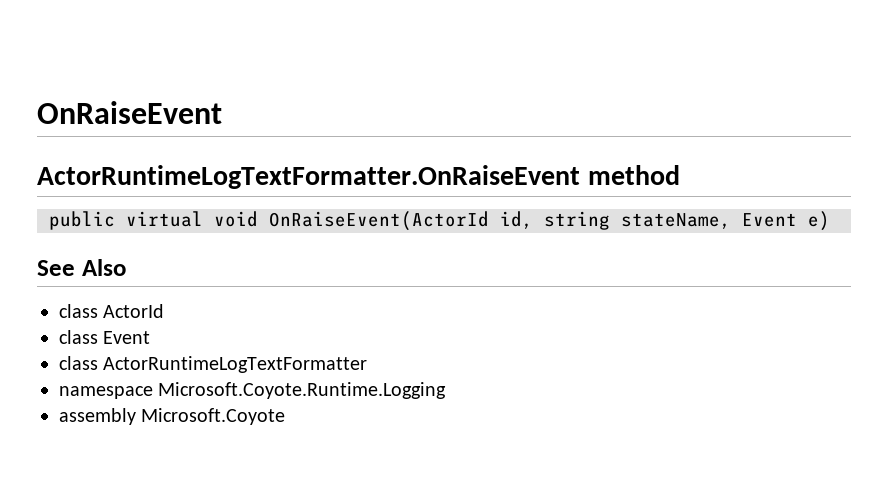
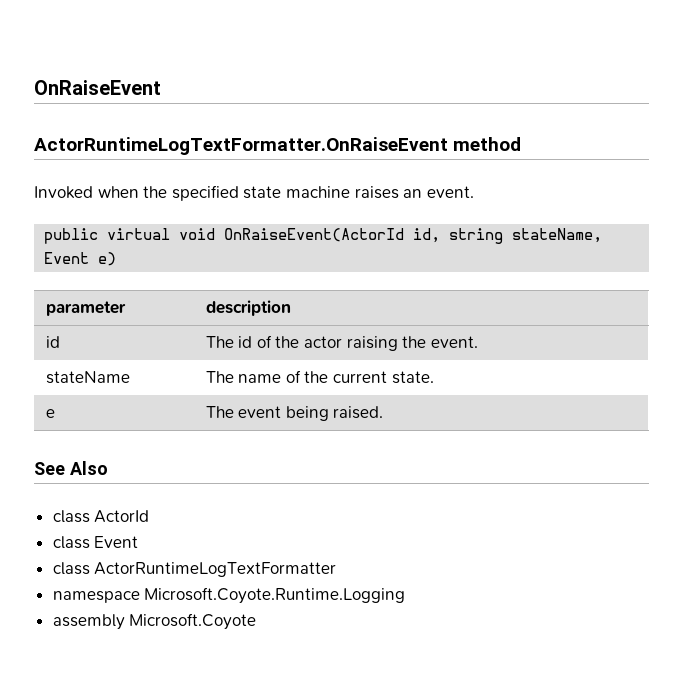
(680, 175) none -> [34,185,474,201] // Invoked when the specified state machine raises an event.
(830, 221) none -> [45,301,126,316] [205,300,291,316] [45,336,60,348] [205,335,478,351] [45,371,130,384] [205,370,434,384] [45,409,55,418] [205,406,384,421] // parameter | description // id | The id of the actor raising the event. // stateName | The name of the current state. // e | The event being raised.

